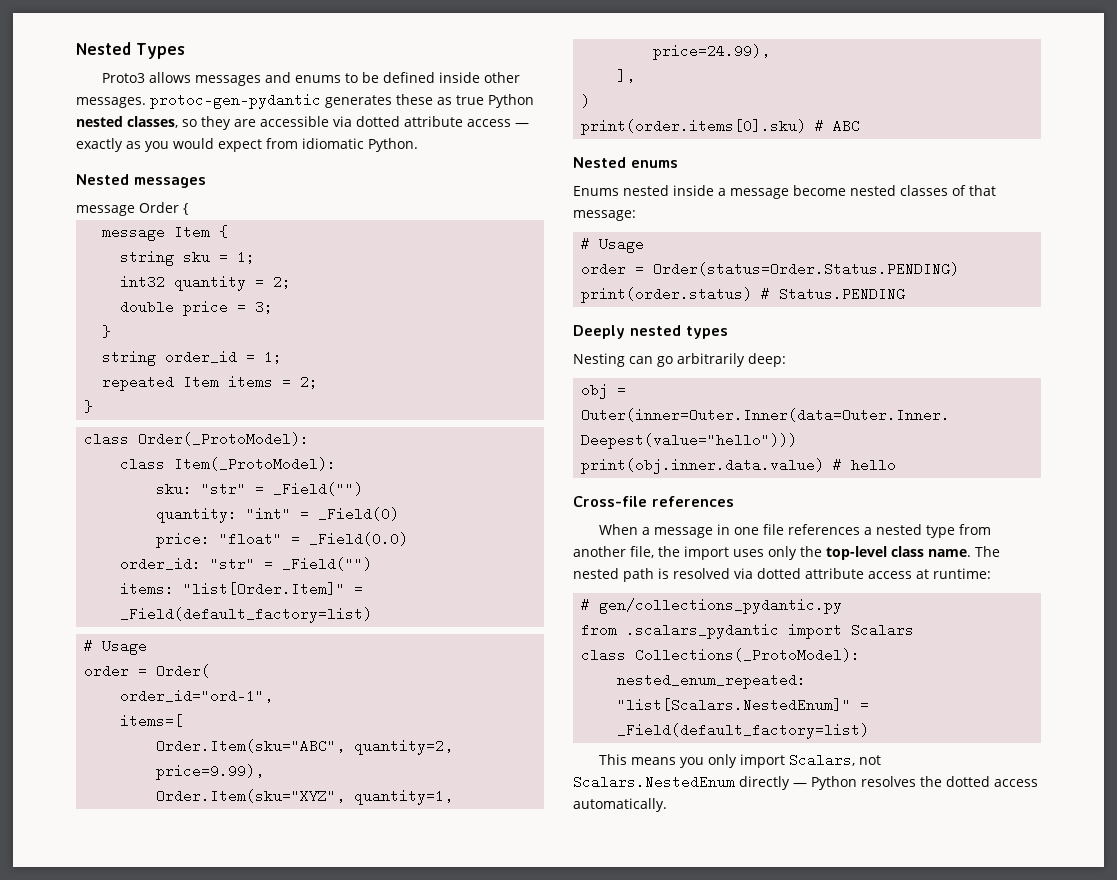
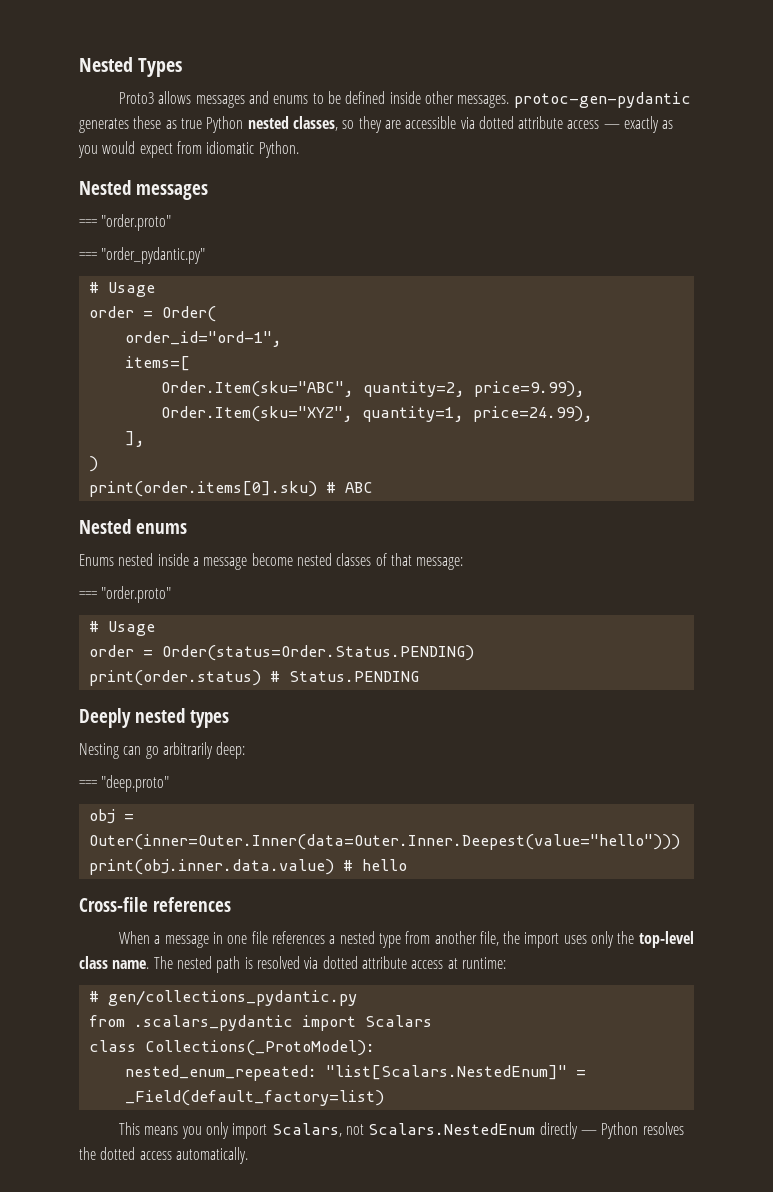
[76,202,188,216] [102,225,229,241] [120,250,256,266] [120,275,292,291] [120,300,274,316] [102,325,112,338] [102,350,283,366] [102,375,319,391] [84,400,94,413] [84,432,310,446] [120,457,337,471] [156,482,364,496] [156,507,400,523] [156,532,409,548] [120,557,373,571] [120,582,364,596] [120,607,373,623] message Order { // message Item { // string sku = 1; // int32 quantity = 2; // double price = 3; // } // string order_id = 1; // repeated Item items = 2; // } // class Order(_ProtoModel): // class Item(_ProtoModel): // sku: "str" = _Field("") // quantity: "int" = _Field(0) // price: "float" = _Field(0.0) // order_id: "str" = _Field("") // items: "list[Order.Item]" = _Field(default_factory=list) -> [79,214,172,231] [79,247,206,264] === "order.proto" // === "order_pydantic.py"
(636, 215) none -> [79,586,172,603] // === "order.proto"
(786, 360) none -> [79,775,170,792] // === "deep.proto"

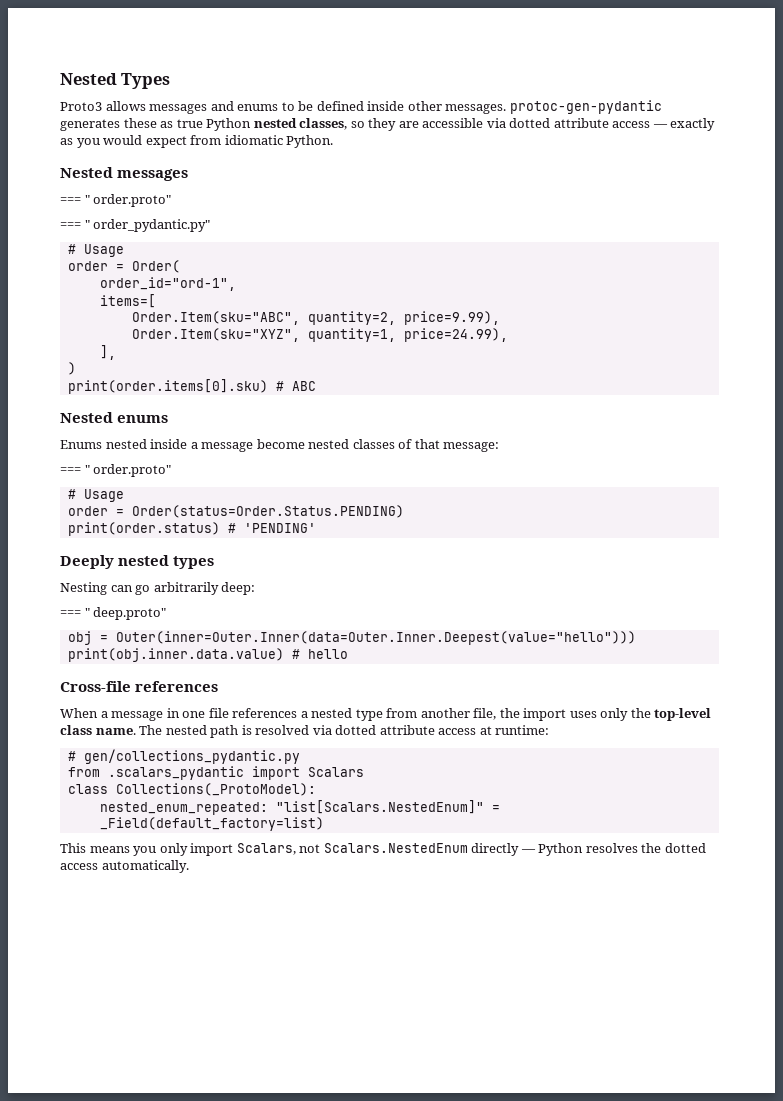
[101,214,172,231] [79,247,206,264] "order.proto" // === "order_pydantic.py" -> [84,194,172,207] [60,219,211,232] " order.proto" // === " order_pydantic.py"
[101,586,172,603] "order.proto" -> [84,464,172,477] " order.proto"
[288,671,419,682] Status.PENDING -> [243,523,316,533] 'PENDING'
[101,775,170,792] "deep.proto" -> [84,607,167,620] " deep.proto"

